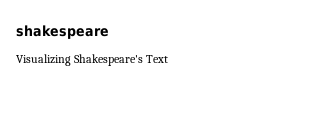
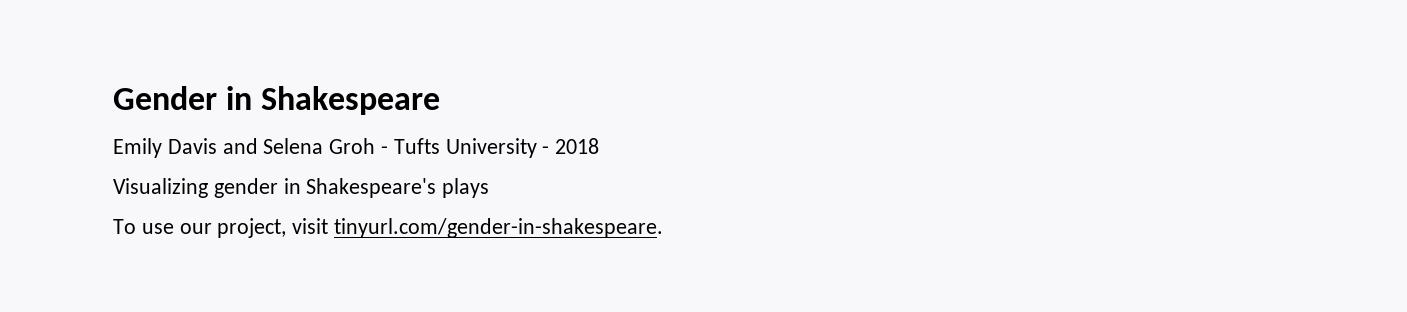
[16,25,109,39] [16,54,169,66] shakespeare // Visualizing Shakespeare's Text -> [113,86,441,115] [113,138,600,158] [113,178,490,198] [113,218,664,238] Gender in Shakespeare // Emily Davis and Selena Groh - Tufts University - 2018 // Visualizing gender in Shakespeare's plays // To use our project, visit tinyurl.com/gender-in-shakespeare.

